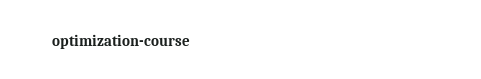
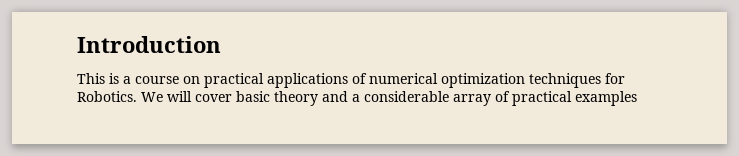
[52,34,190,49] optimization-course -> [77,36,221,53] [77,73,625,88] [77,91,637,106] Introduction // This is a course on practical applications of numerical optimization techniques for Robotics. We will cover basic theory and a considerable array of practical examples

